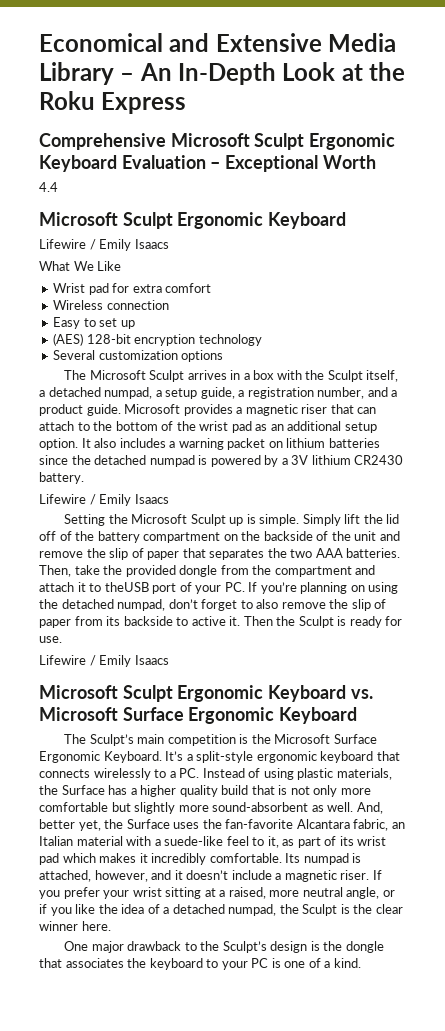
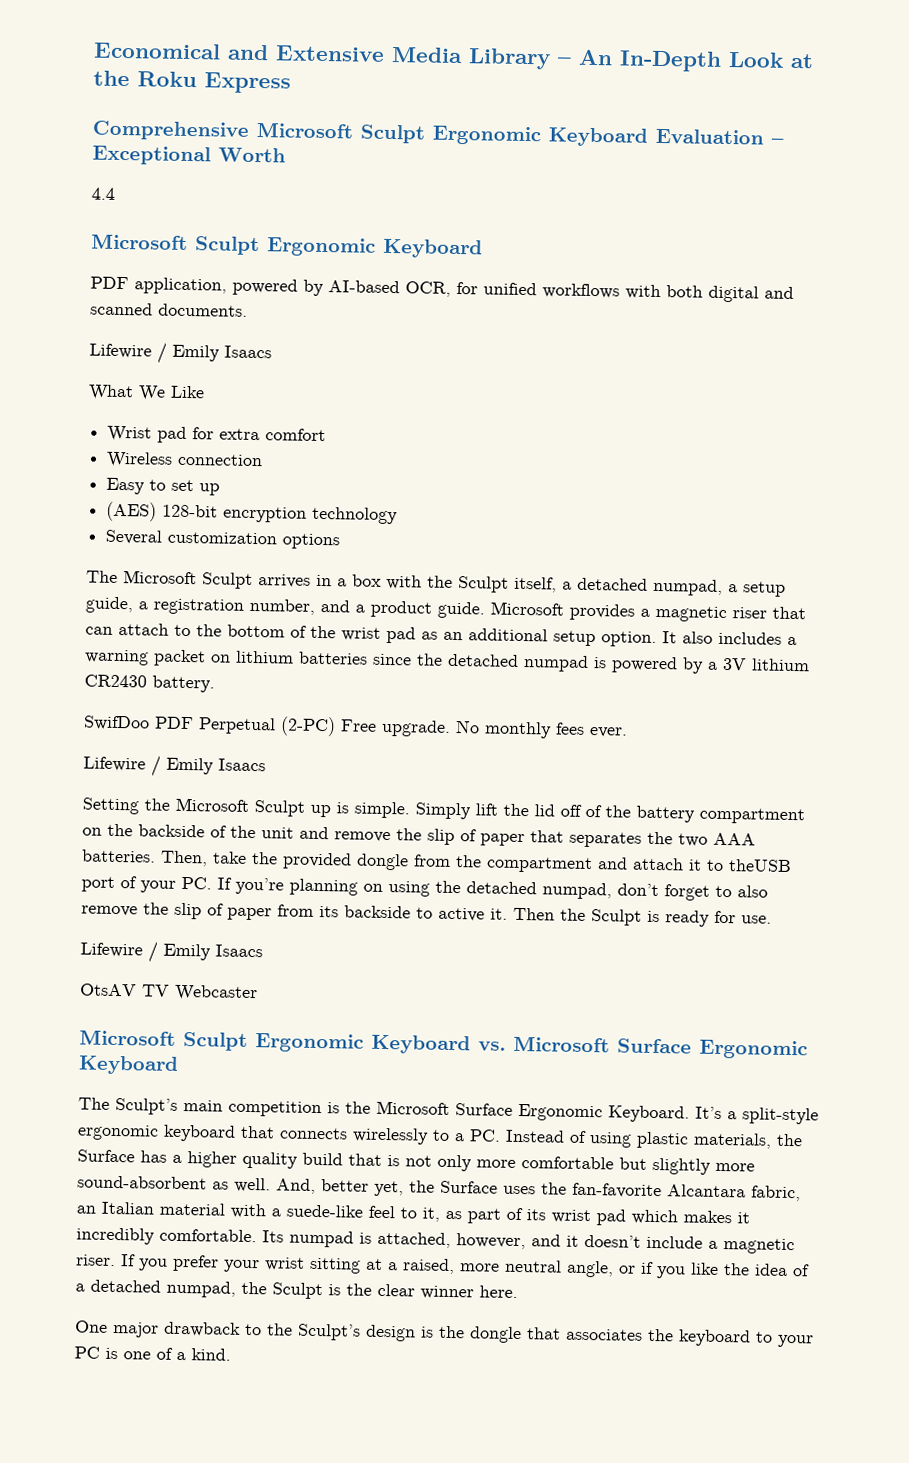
(347, 220) none -> [90,276,794,303] [90,302,248,317] // PDF application, powered by AI-based OCR, for unified workflows with both digital and scanned documents.
(84, 478) none -> [83,715,628,739] // SwifDoo PDF Perpetual (2-PC) Free upgrade. No monthly fees ever.
(169, 660) none -> [80,983,258,1002] // OtsAV TV Webcaster

